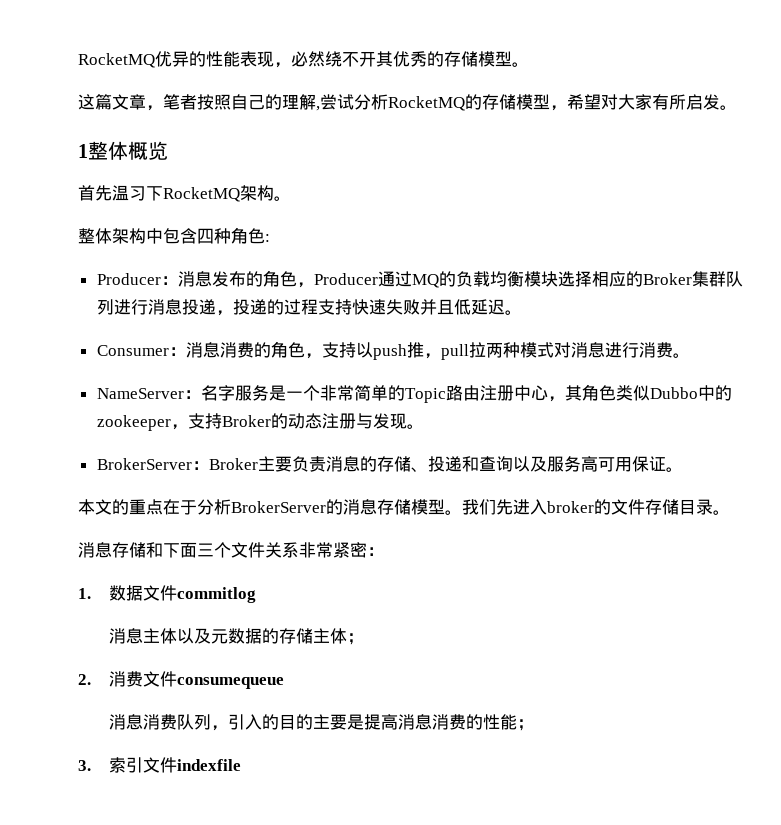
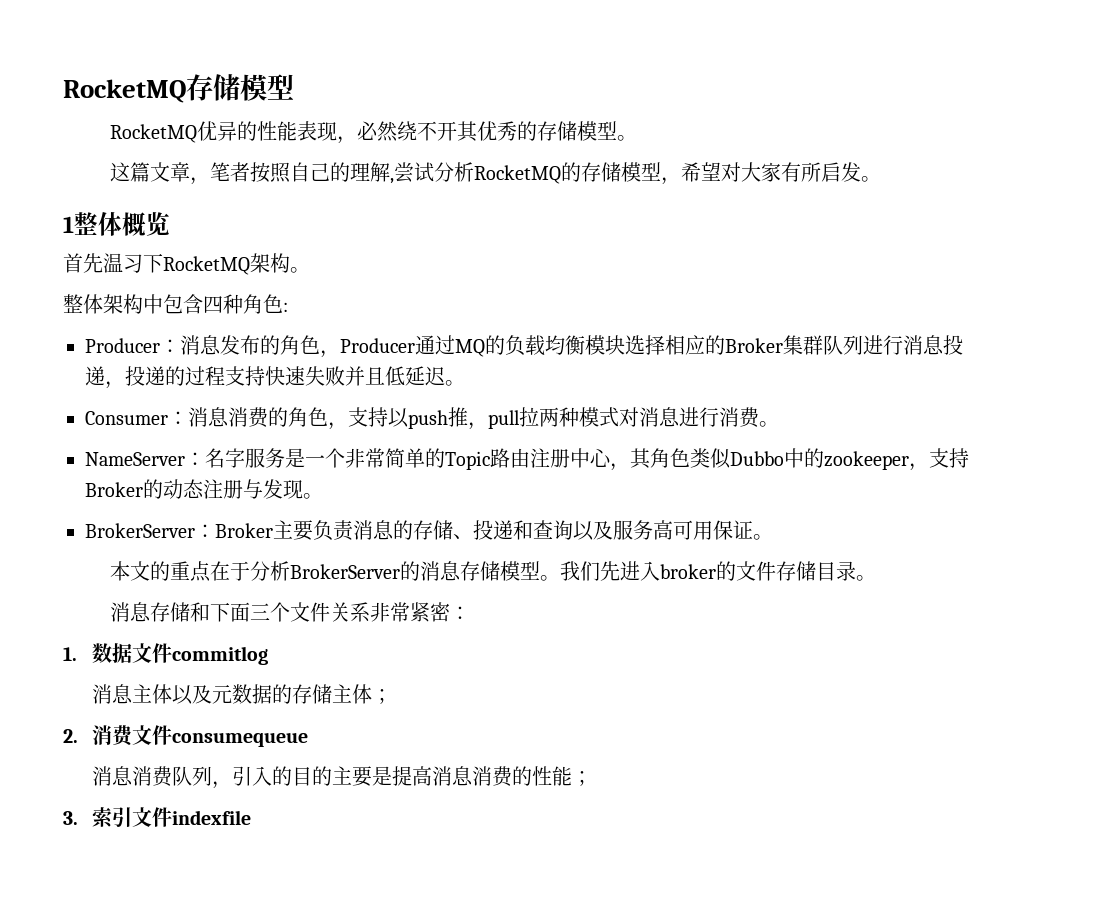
[78,53,155,68] RocketMQ -> [63,74,294,103] [109,124,197,143] RocketMQ存储模型 // RocketMQ

